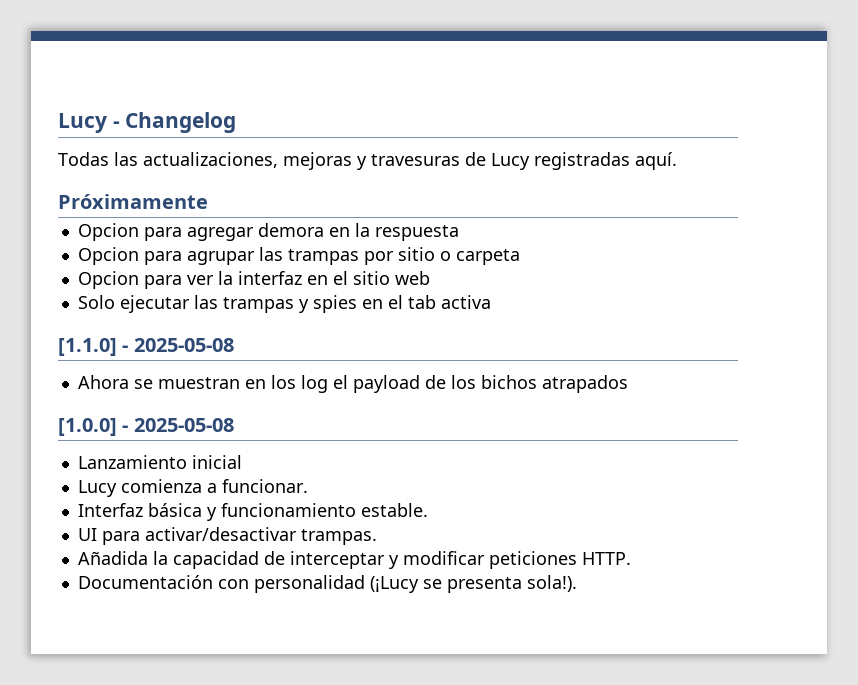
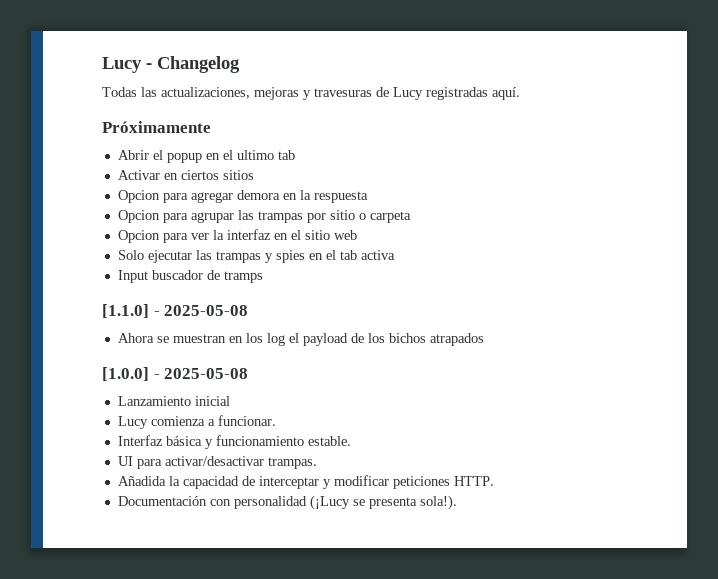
(208, 201) none -> [117,150,295,163] [117,170,254,180] // Abrir el popup en el ultimo tab // Activar en ciertos sitios
(491, 302) none -> [117,270,263,283] // Input buscador de tramps

